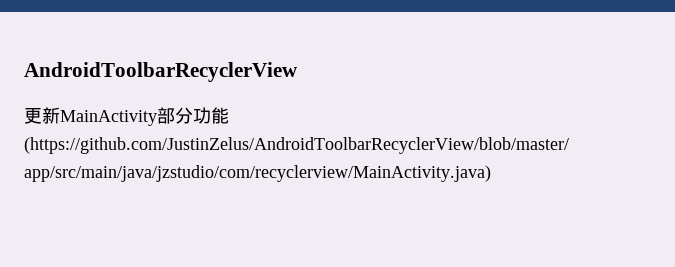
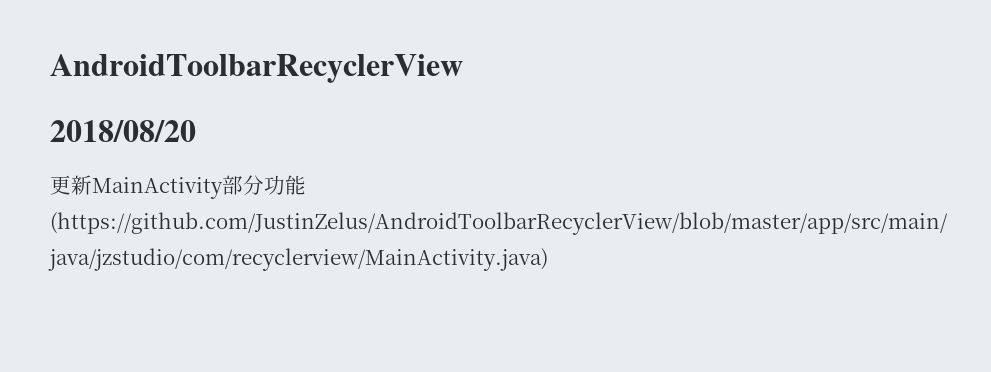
(298, 72) none -> [50,120,196,142] // 2018/08/20

